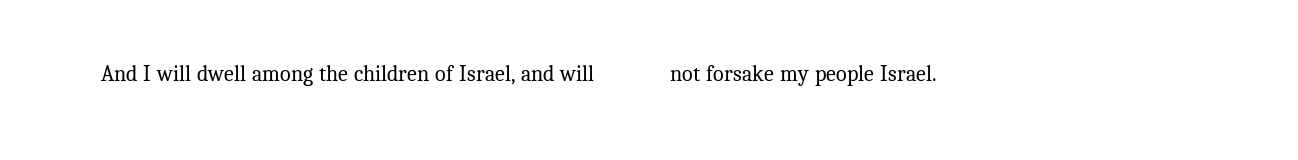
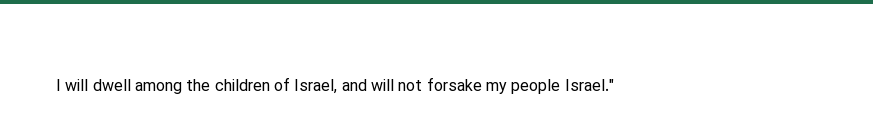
[101,65,137,81] And -> (56, 85) none
[879,65,937,81] Israel. -> [564,79,614,91] Israel."

